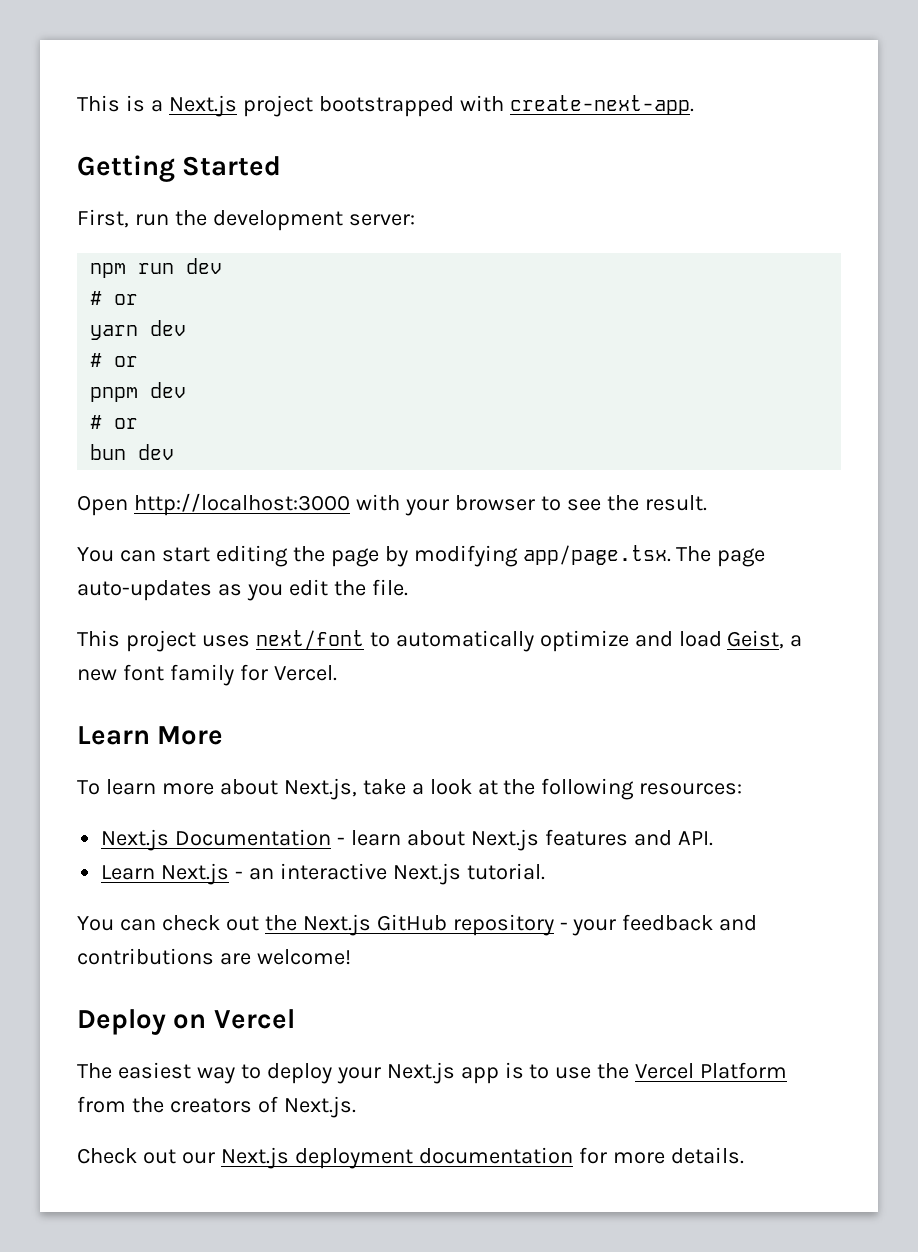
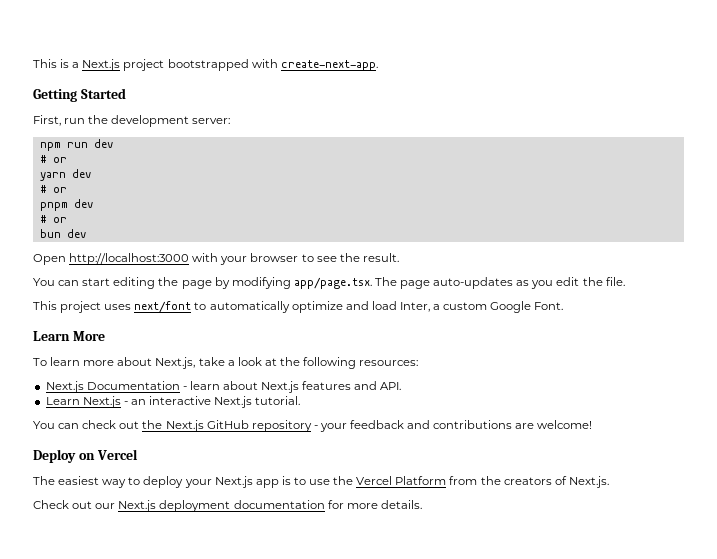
[727,630,803,649] [77,664,337,686] Geist, a new font family for Vercel. -> [399,301,564,313] Inter, a custom Google Font.

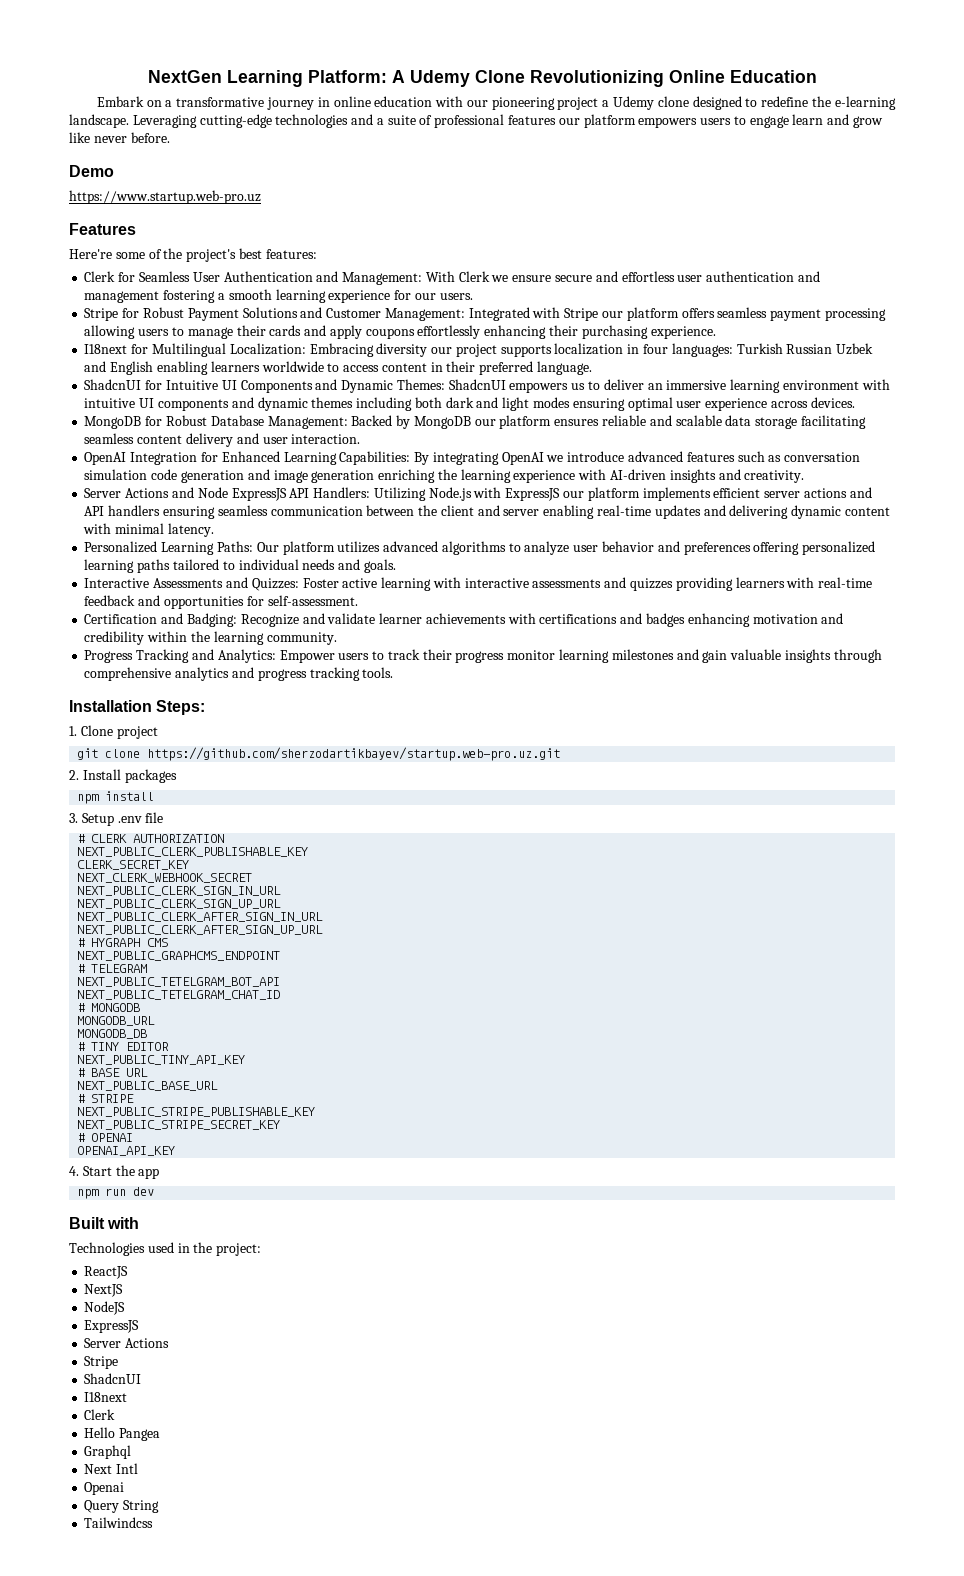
[33,59,378,71] [33,88,126,102] [33,115,231,127] [39,139,113,151] [39,155,67,163] [39,169,91,181] [39,185,67,193] [39,199,93,211] [39,215,67,223] [39,229,86,238] [33,253,399,265] [33,277,625,289] [33,301,564,313] [33,331,105,341] [33,357,419,369] [45,381,402,393] [45,396,301,408] [33,420,593,432] [33,449,138,463] [33,476,609,488] [33,500,422,512] This is a Next.js project bootstrapped with create-next-app. // Getting Started // First, run the development server: // npm run dev // # or // yarn dev // # or // pnpm dev // # or // bun dev // Open http://localhost:3000 with your browser to see the result. // You can start editing the page by modifying app/page.tsx. The page auto-updates as you edit the file. // This project uses next/font to automatically optimize and load Inter, a custom Google Font. // Learn More // To learn more about Next.js, take a look at the following resources: // Next.js Documentation - learn about Next.js features and API. // Learn Next.js - an interactive Next.js tutorial. // You can check out the Next.js GitHub repository - your feedback and contributions are welcome! // Deploy on Vercel // The easiest way to deploy your Next.js app is to use the Vercel Platform from the creators of Next.js. // Check out our Next.js deployment documentation for more details. -> [147,70,817,87] [96,96,896,110] [69,114,884,128] [69,132,170,143] [69,165,114,177] [69,190,261,204] [69,223,136,235] [69,248,317,262] [84,271,820,285] [84,289,473,303] [84,307,886,321] [84,325,716,339] [84,343,874,357] [84,361,592,375] [84,379,890,393] [84,397,855,411] [84,415,866,429] [84,433,361,447] [84,451,861,465] [84,469,805,483] [84,487,872,501] [84,505,890,519] [83,523,214,537] [84,541,876,555] [84,559,396,573] [84,577,873,591] [84,595,358,609] [84,613,844,627] [84,631,337,645] [84,649,882,663] [84,667,394,681] [69,700,206,715] [69,725,158,739] [77,747,561,761] [69,769,177,783] [77,791,155,804] [69,812,164,826] [77,834,225,843] [77,847,309,857] [77,860,190,870] [77,873,253,883] [77,886,282,896] [77,899,282,909] [77,912,324,922] [77,925,324,935] [77,938,169,947] [77,951,281,961] [77,964,148,973] [77,977,281,987] [77,990,281,1000] [77,1003,141,1012] [77,1016,156,1026] [77,1029,148,1039] [77,1042,170,1051] [77,1055,246,1065] [77,1068,149,1077] [77,1081,219,1091] [77,1094,135,1103] [77,1107,316,1117] [77,1120,281,1130] [77,1133,134,1142] [77,1146,176,1156] [69,1165,160,1179] [77,1187,155,1199] [69,1217,140,1229] [69,1242,262,1256] [84,1266,129,1279] [84,1284,124,1297] [84,1301,126,1315] [84,1320,140,1333] [84,1338,170,1348] [84,1356,119,1369] [84,1373,142,1384] [84,1392,128,1402] [84,1409,116,1420] [84,1427,161,1441] [84,1445,132,1459] [84,1463,139,1474] [84,1482,125,1495] [84,1500,160,1513] [84,1517,154,1528] NextGen Learning Platform: A Udemy Clone Revolutionizing Online Education // Embark on a transformative journey in online education with our pioneering project a Udemy clone designed to redefine the e-learning landscape. Leveraging cutting-edge technologies and a suite of professional features our platform empowers users to engage learn and grow like never before. // Demo // https://www.startup.web-pro.uz // Features // Here're some of the project's best features: // Clerk for Seamless User Authentication and Management: With Clerk we ensure secure and effortless user authentication and management fostering a smooth learning experience for our users. // Stripe for Robust Payment Solutions and Customer Management: Integrated with Stripe our platform offers seamless payment processing allowing users to manage their cards and apply coupons effortlessly enhancing their purchasing experience. // I18next for Multilingual Localization: Embracing diversity our project supports localization in four languages: Turkish Russian Uzbek and English enabling learners worldwide to access content in their preferred language. // ShadcnUI for Intuitive UI Components and Dynamic Themes: ShadcnUI empowers us to deliver an immersive learning environment with intuitive UI components and dynamic themes including both dark and light modes ensuring optimal user experience across devices. // MongoDB for Robust Database Management: Backed by MongoDB our platform ensures reliable and scalable data storage facilitating seamless content delivery and user interaction. // OpenAI Integration for Enhanced Learning Capabilities: By integrating OpenAI we introduce advanced features such as conversation simulation code generation and image generation enriching the learning experience with AI-driven insights and creativity. // Server Actions and Node ExpressJS API Handlers: Utilizing Node.js with ExpressJS our platform implements efficient server actions and API handlers ensuring seamless communication between the client and server enabling real-time updates and delivering dynamic content with minimal latency. // Personalized Learning Paths: Our platform utilizes advanced algorithms to analyze user behavior and preferences offering personalized learning paths tailored to individual needs and goals. // Interactive Assessments and Quizzes: Foster active learning with interactive assessments and quizzes providing learners with real-time feedback and opportunities for self-assessment. // Certification and Badging: Recognize and validate learner achievements with certifications and badges enhancing motivation and credibility within the learning community. // Progress Tracking and Analytics: Empower users to track their progress monitor learning milestones and gain valuable insights through comprehensive analytics and progress tracking tools. // Installation Steps: // 1. Clone project // git clone https://github.com/sherzodartikbayev/startup.web-pro.uz.git // 2. Install packages // npm install // 3. Setup .env file // # CLERK AUTHORIZATION // NEXT_PUBLIC_CLERK_PUBLISHABLE_KEY // CLERK_SECRET_KEY // NEXT_CLERK_WEBHOOK_SECRET // NEXT_PUBLIC_CLERK_SIGN_IN_URL // NEXT_PUBLIC_CLERK_SIGN_UP_URL // NEXT_PUBLIC_CLERK_AFTER_SIGN_IN_URL // NEXT_PUBLIC_CLERK_AFTER_SIGN_UP_URL // # HYGRAPH CMS // NEXT_PUBLIC_GRAPHCMS_ENDPOINT // # TELEGRAM // NEXT_PUBLIC_TETELGRAM_BOT_API // NEXT_PUBLIC_TETELGRAM_CHAT_ID // # MONGODB // MONGODB_URL // MONGODB_DB // # TINY EDITOR // NEXT_PUBLIC_TINY_API_KEY // # BASE URL // NEXT_PUBLIC_BASE_URL // # STRIPE // NEXT_PUBLIC_STRIPE_PUBLISHABLE_KEY // NEXT_PUBLIC_STRIPE_SECRET_KEY // # OPENAI // OPENAI_API_KEY // 4. Start the app // npm run dev // Built with // Technologies used in the project: // ReactJS // NextJS // NodeJS // ExpressJS // Server Actions // Stripe // ShadcnUI // I18next // Clerk // Hello Pangea // Graphql // Next Intl // Openai // Query String // Tailwindcss

